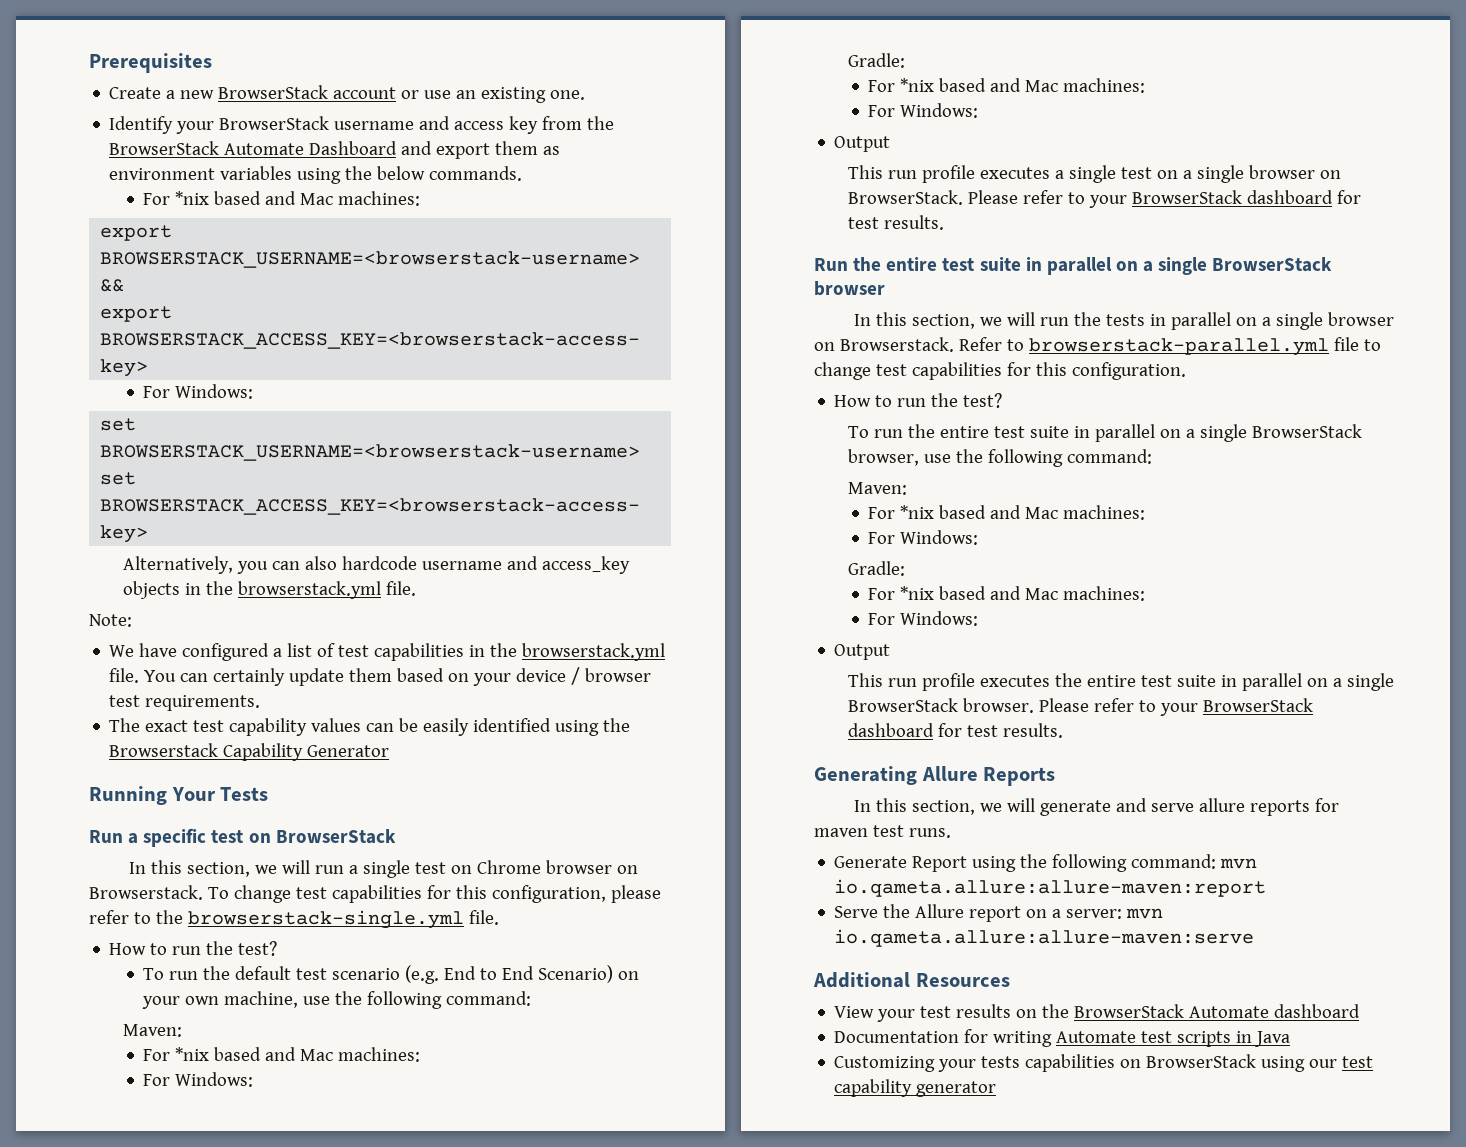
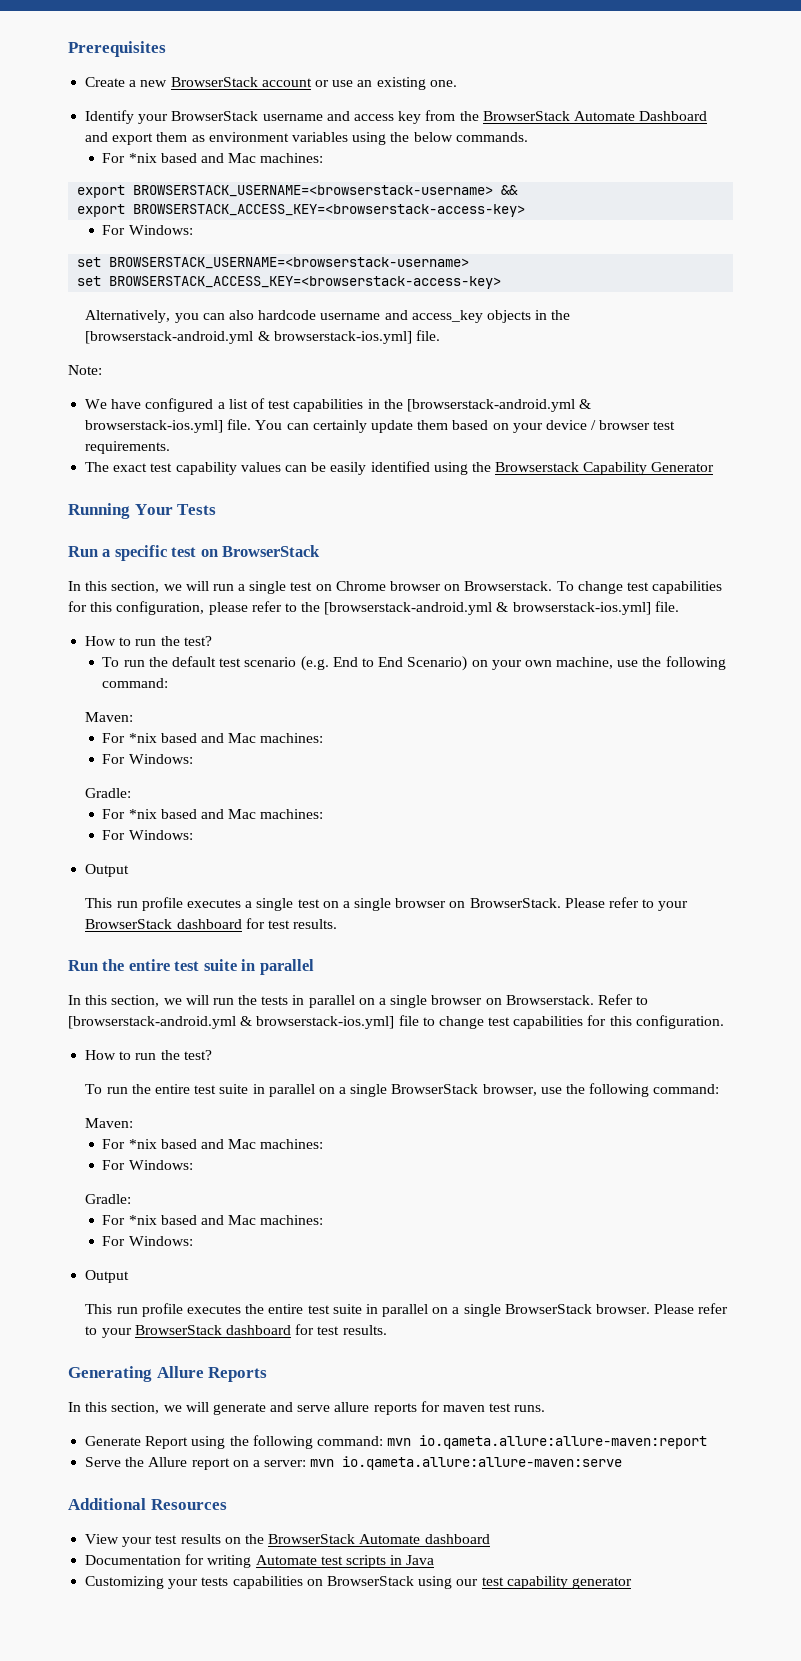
[237,581,381,599] browserstack.yml -> [85,331,412,344] [browserstack-android.yml & browserstack-ios.yml]
[522,643,666,661] browserstack.yml -> [406,399,592,412] [85,420,224,433] [browserstack-android.yml & browserstack-ios.yml]
[187,910,464,929] browserstack-single.yml -> [324,602,651,615] [browserstack-android.yml & browserstack-ios.yml]
[1115,257,1333,275] [814,281,885,296] on a single BrowserStack browser -> (314, 967) none
[1028,338,1329,356] browserstack-parallel.yml -> [68,1016,395,1029] [browserstack-android.yml & browserstack-ios.yml]

